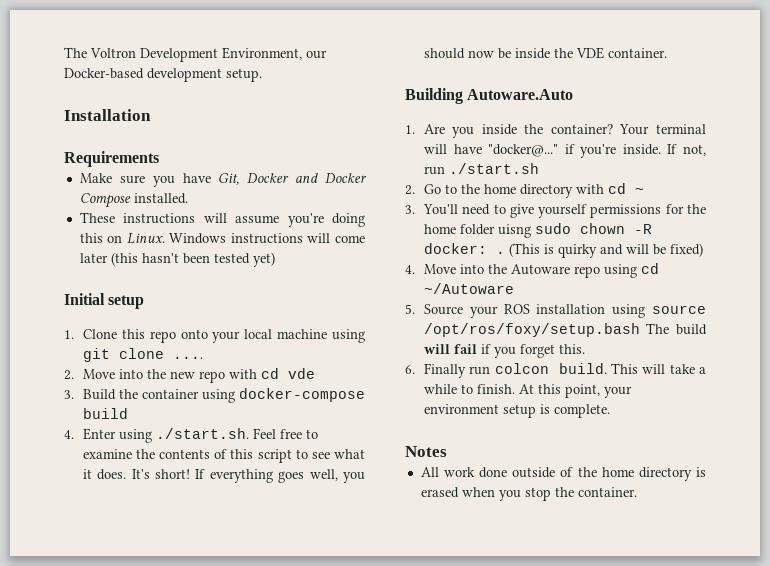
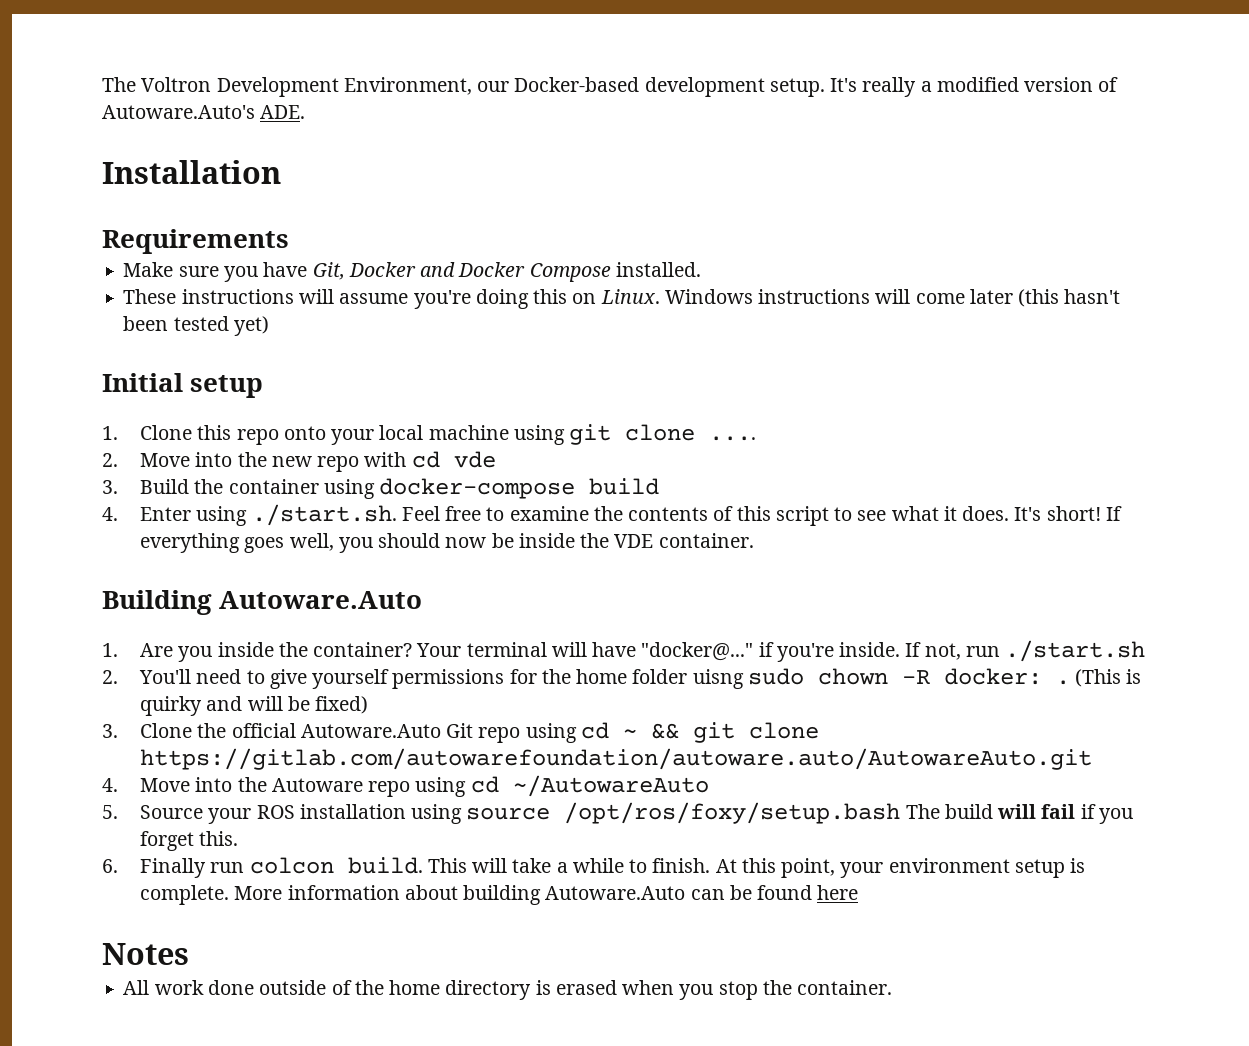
(262, 75) none -> [830,77,1119,97] [102,105,306,119] It's really a modified version of Autoware.Auto's ADE.
[423,183,644,198] [405,205,415,214] Go to the home directory with cd ~ // 3. -> (118, 677) none
(703, 250) none -> [102,722,819,743] [139,748,1092,770] // 3. Clone the official Autoware.Auto Git repo using cd ~ && git clone https://gitlab.com/autowarefoundation/autoware.auto/AutowareAuto.git
[423,283,514,294] ~/Autoware -> [512,775,709,797] ~/AutowareAuto
(610, 411) none -> [234,885,859,905] More information about building Autoware.Auto can be found here

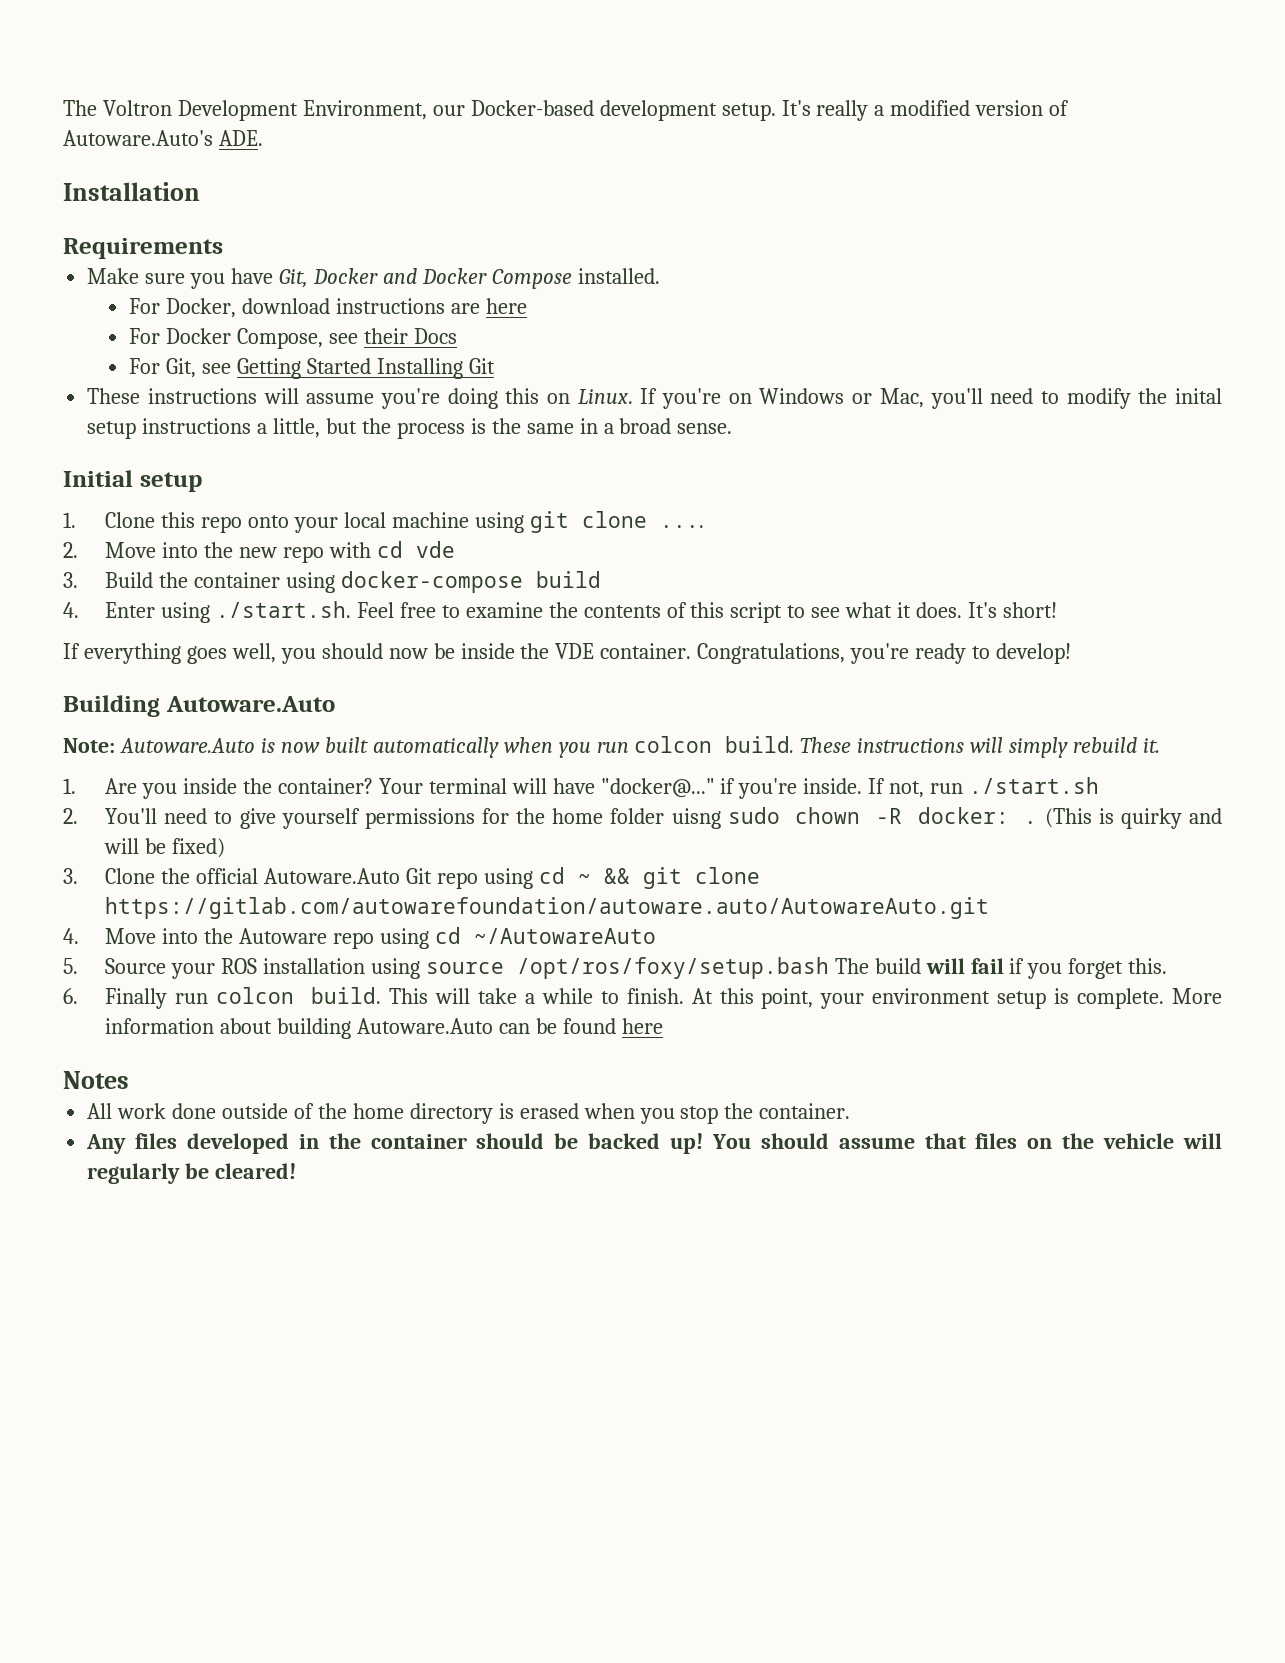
(701, 269) none -> [129,298,527,318] [129,328,457,349] [129,358,495,379] // For Docker, download instructions are here // For Docker Compose, see their Docs // For Git, see Getting Started Installing Git
[664,289,1121,307] [123,316,269,336] Windows instructions will come later (this hasn't been tested yet) -> [640,388,1223,409] [87,418,733,439] If you're on Windows or Mac, you'll need to modify the inital setup instructions a little, but the process is the same in a broad sense.
(1101, 513) none -> (1058, 610) //
[102,590,423,615] // Building Autoware.Auto -> [697,643,1072,664] [63,695,335,717] [63,736,1161,758] Congratulations, you're ready to develop! // Building Autoware.Auto // Note: Autoware.Auto is now built automatically when you run colcon build. These instructions will simply rebuild it.
(893, 987) none -> [86,1133,1222,1154] [87,1163,297,1184] // Any files developed in the container should be backed up! You should assume that files on the vehicle will regularly be cleared!

